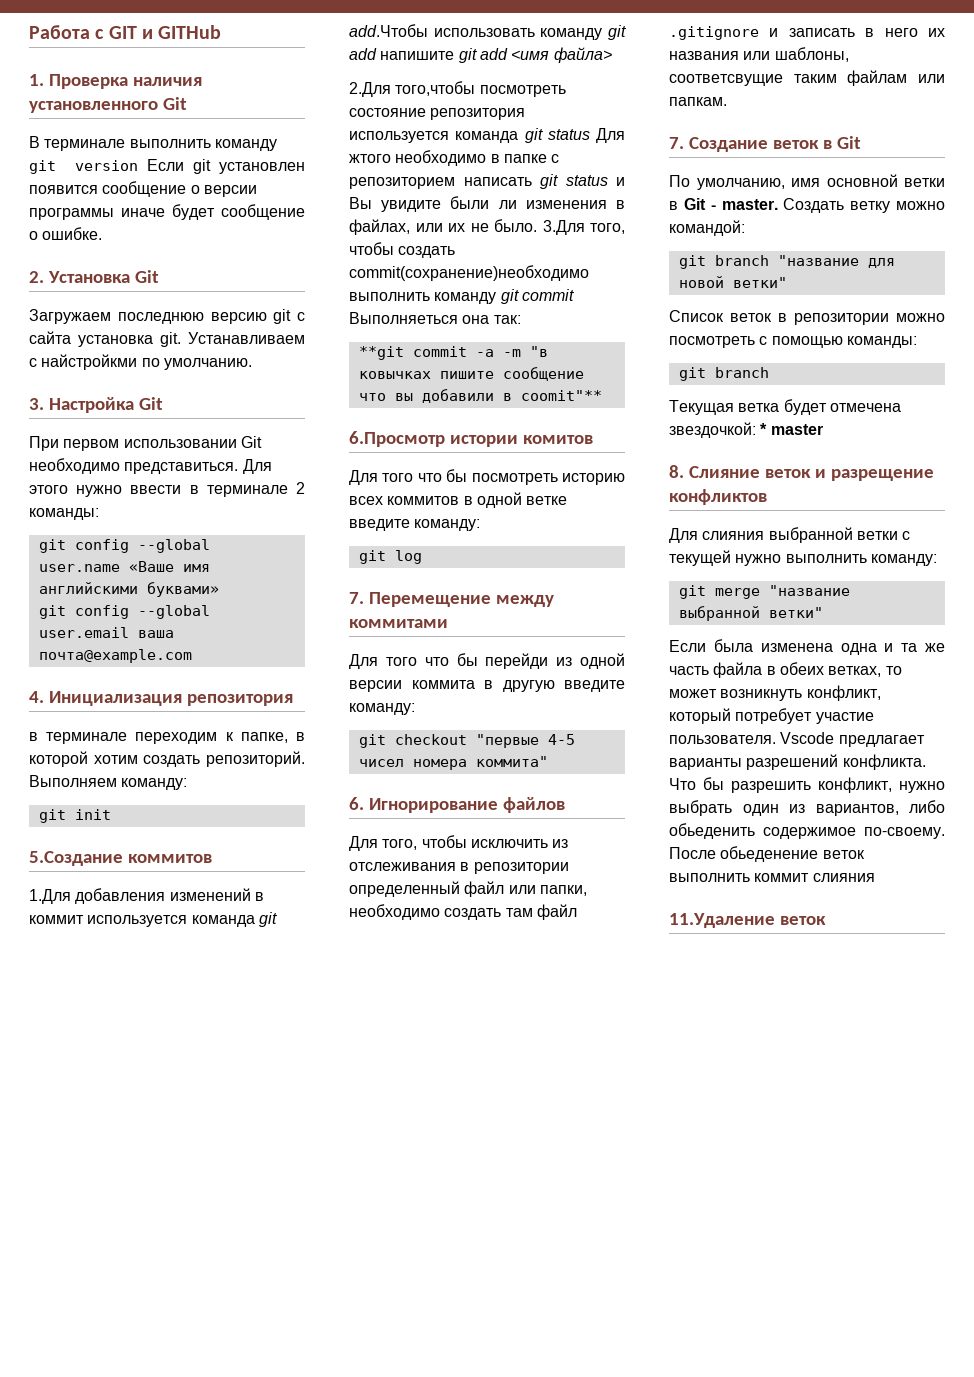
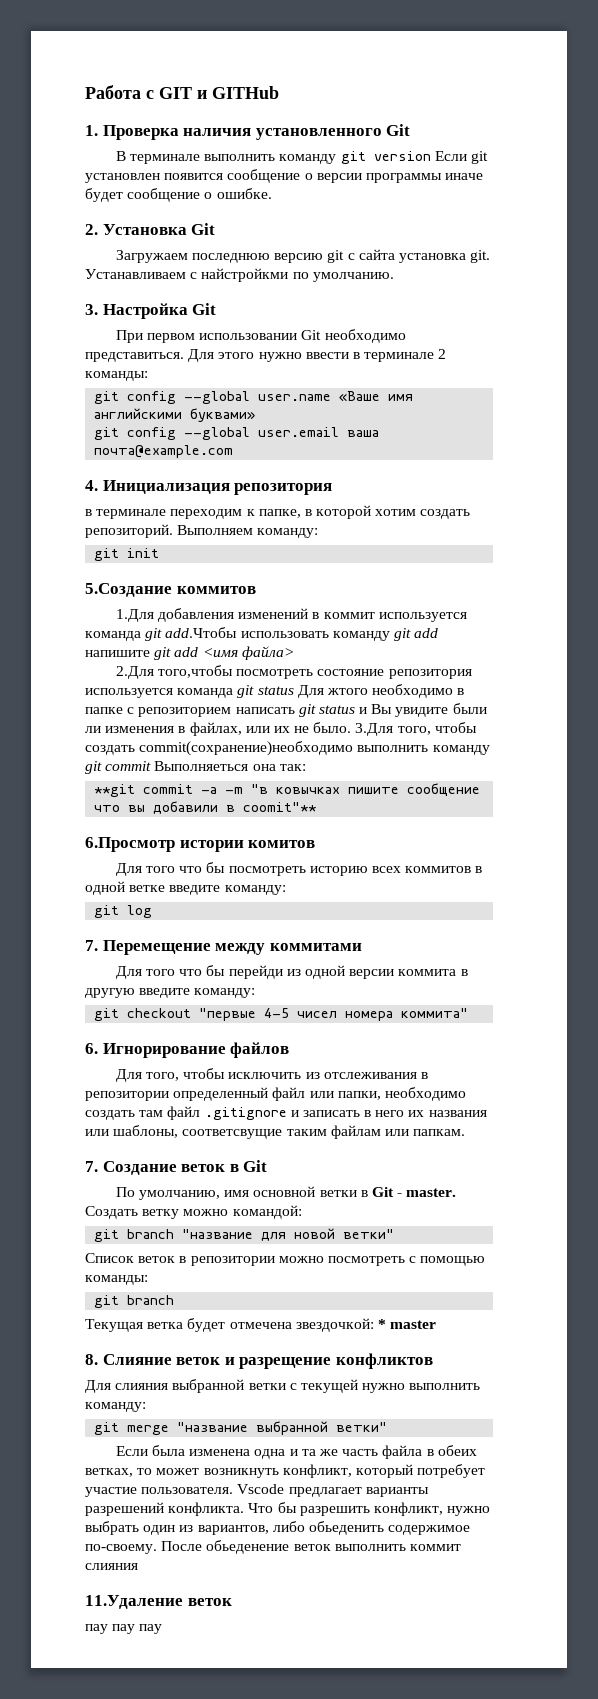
(826, 920) none -> [85,1624,163,1634] // пау пау пау

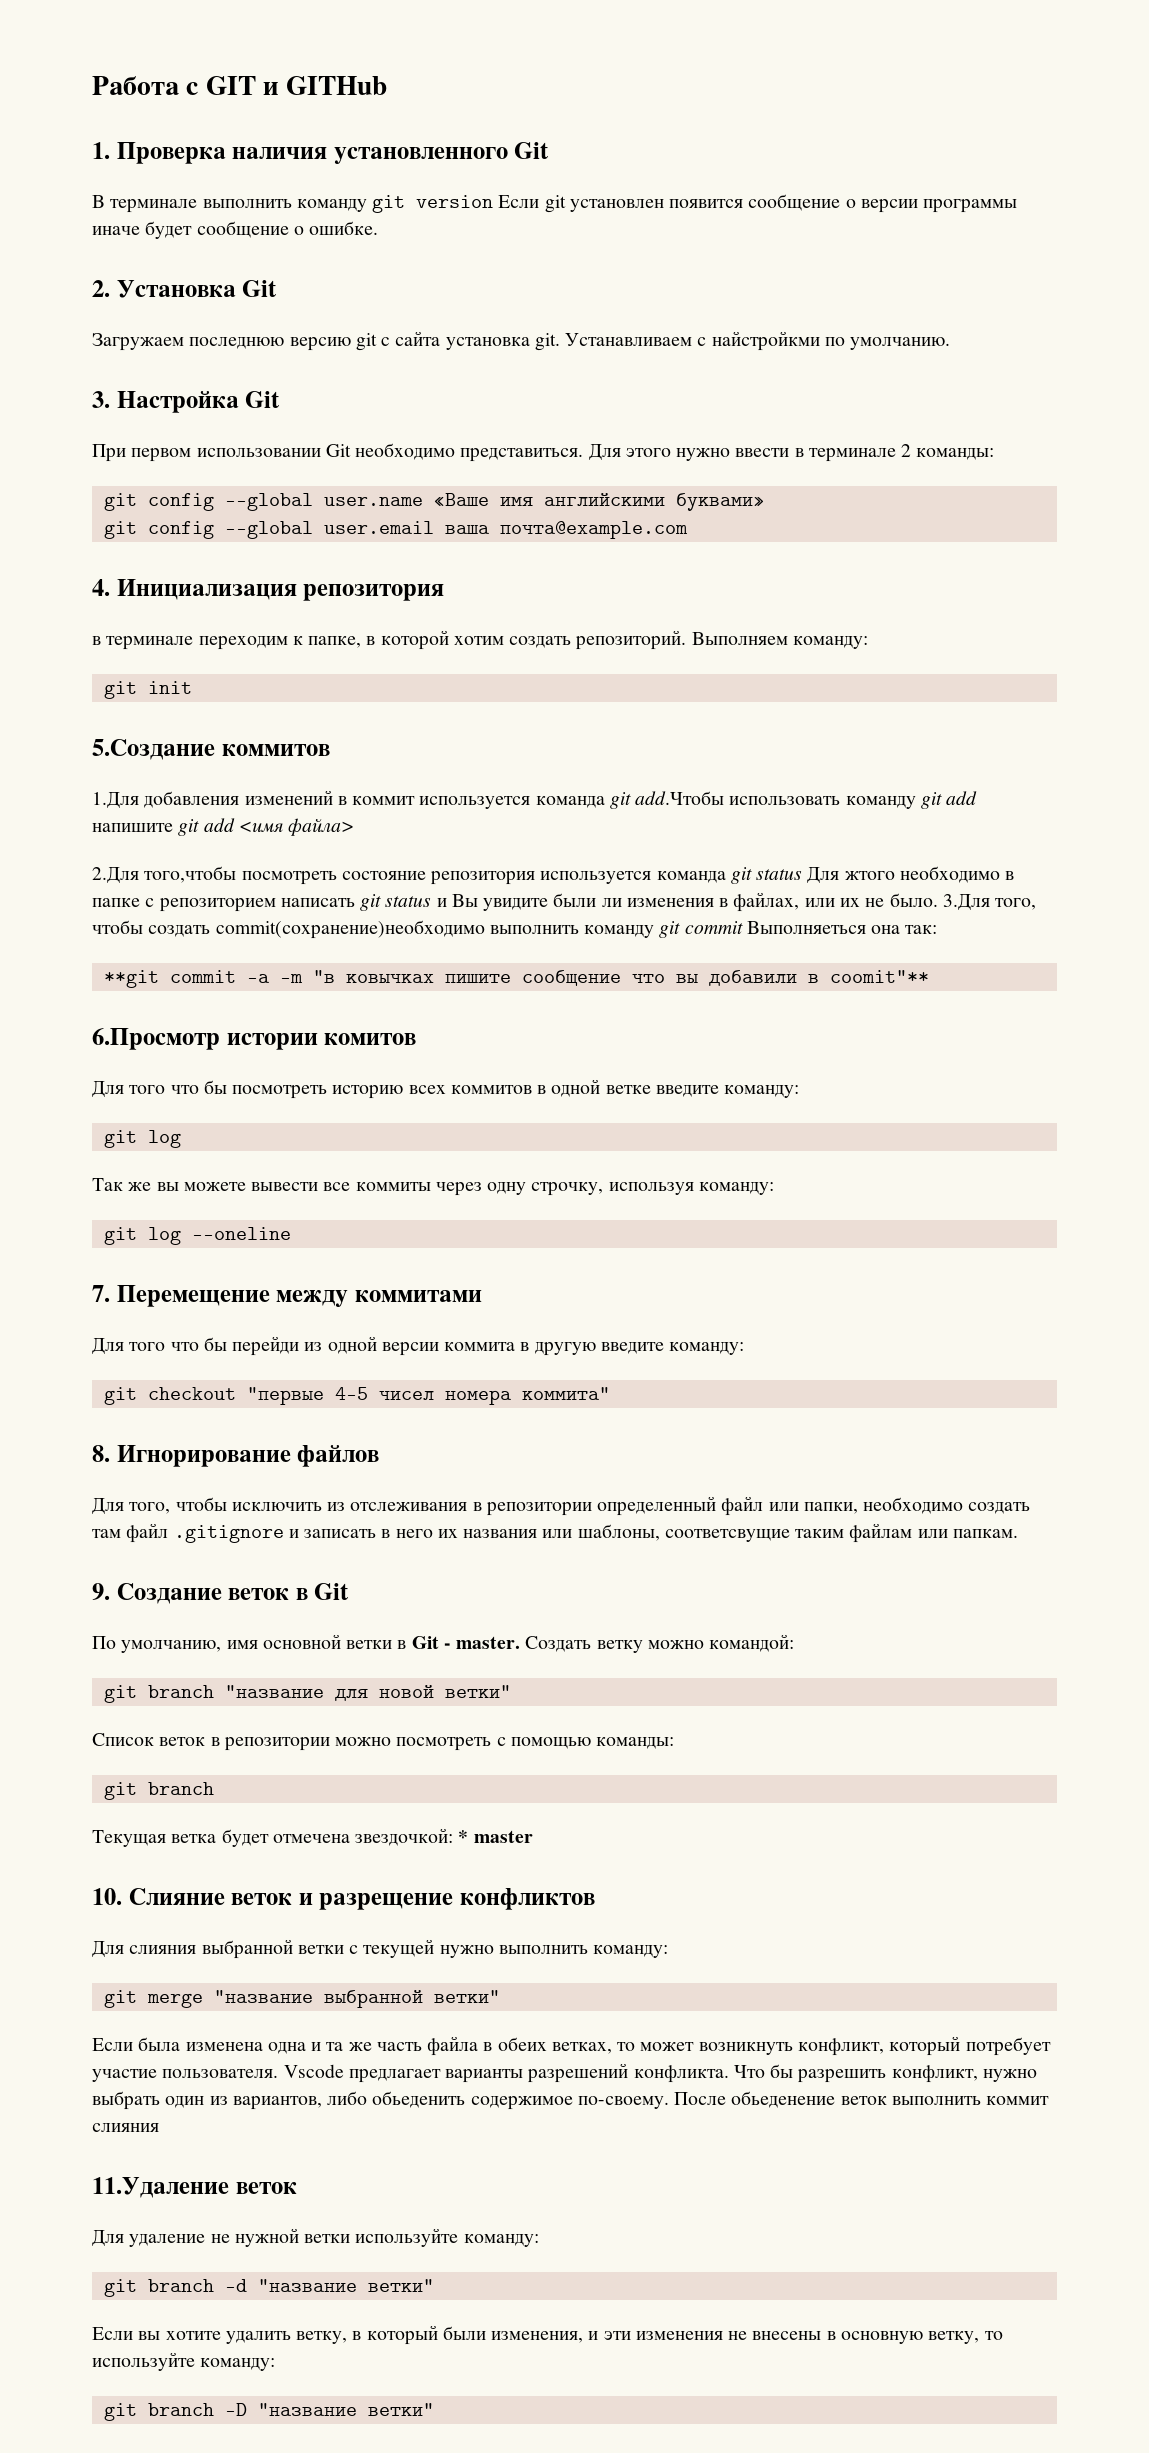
(153, 911) none -> [92,1178,774,1196] [103,1227,291,1245] // Так же вы можете вывести все коммиты через одну строчку, используя команду: // git log --oneline
[85,1043,98,1054] 6. -> [92,1445,110,1462] 8.
[85,1161,98,1172] 7. -> [92,1583,110,1600] 9.
[85,1354,98,1365] 8. -> [92,1888,122,1905] 10.
[85,1624,163,1634] пау пау пау -> [92,2228,539,2247] [103,2279,434,2297] [92,2325,1003,2345] [92,2352,276,2371] [103,2403,434,2421] Для удаление не нужной ветки используйте команду: // git branch -d "название ветки" // Если вы хотите удалить ветку, в который были изменения, и эти изменения не внесены в основную ветку, то используйте команду: // git branch -D "название ветки"

